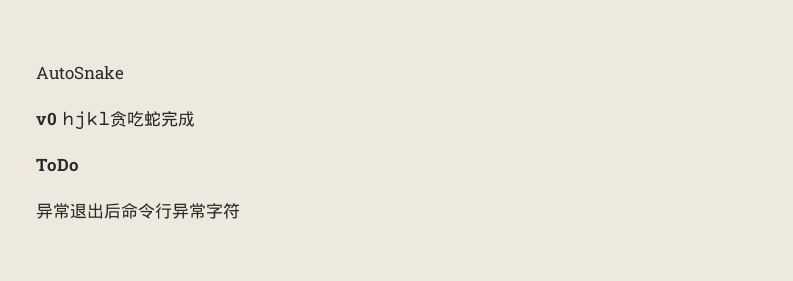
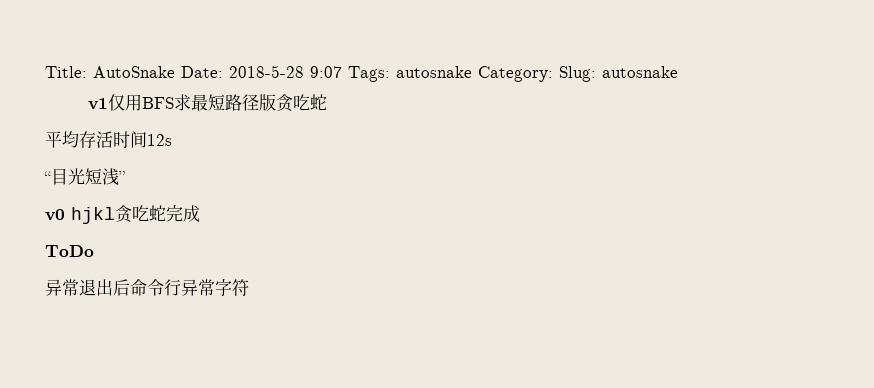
(36, 73) none -> [45,66,87,78] Title:
(124, 73) none -> [181,65,678,82] [88,94,328,112] [45,131,172,148] [44,168,125,185] Date: 2018-5-28 9:07 Tags: autosnake Category: Slug: autosnake // v1仅用BFS求最短路径版贪吃蛇 // 平均存活时间12s // “目光短浅”

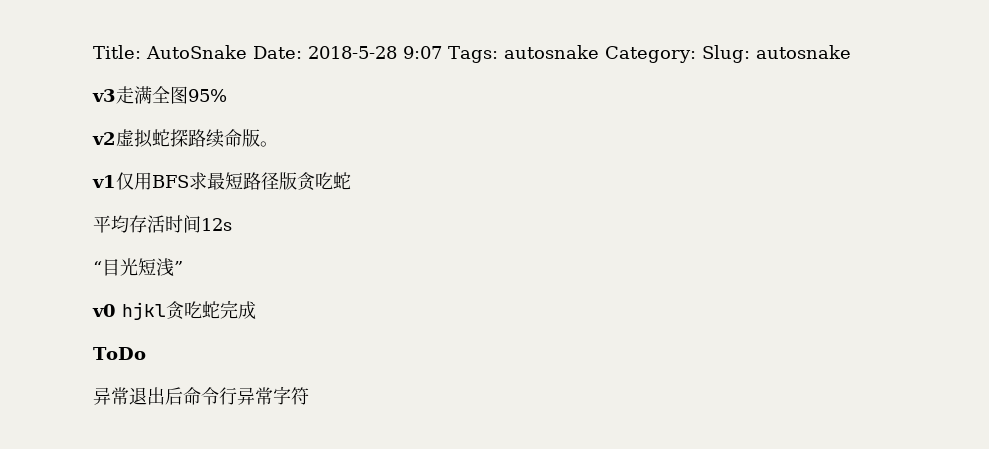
(678, 72) none -> [92,86,227,104] [92,129,278,148] // v3走满全图95% // v2虚拟蛇探路续命版。

